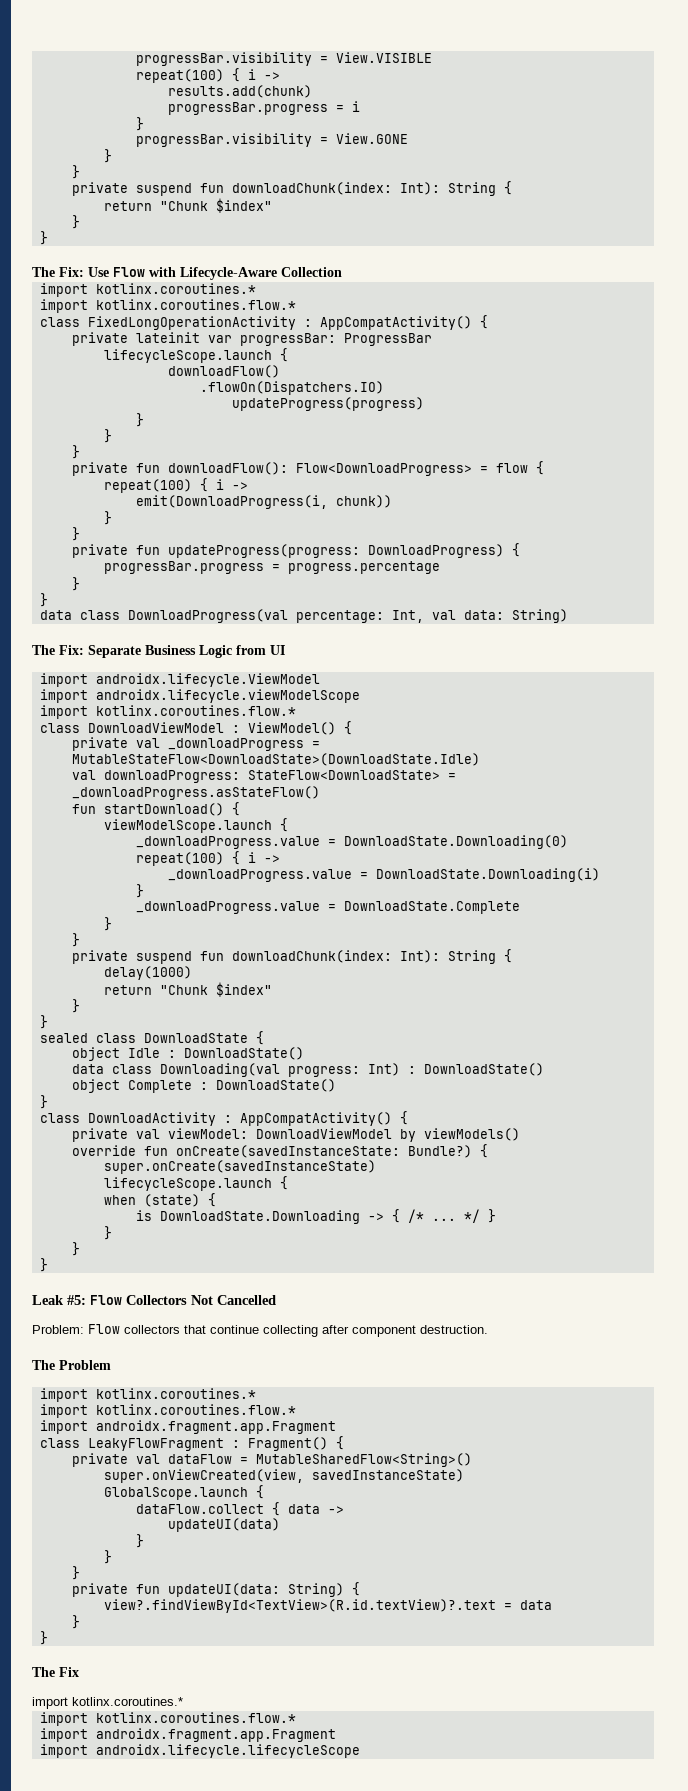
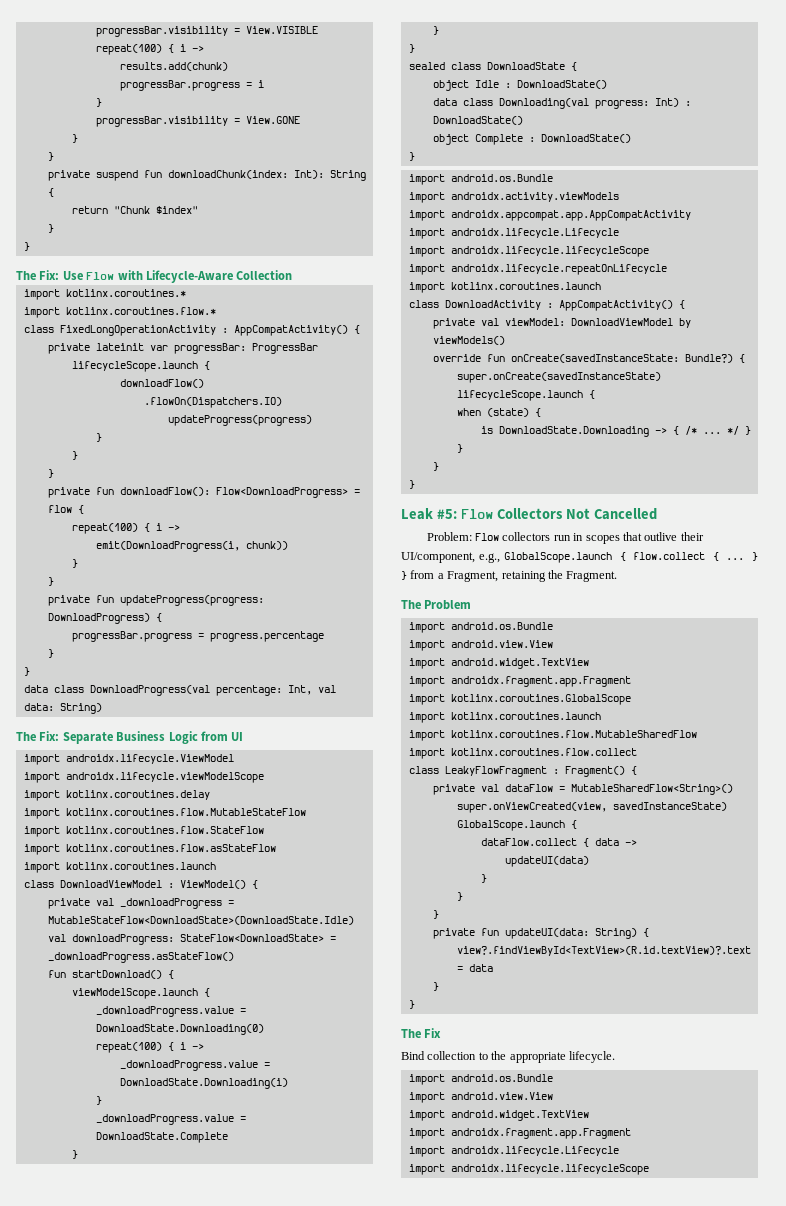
[95,705,296,716] kotlinx.coroutines.flow.* -> [65,790,210,800] [23,808,306,819] [23,826,264,837] [23,844,276,855] [23,862,216,873] kotlinx.coroutines.delay // import kotlinx.coroutines.flow.MutableStateFlow // import kotlinx.coroutines.flow.StateFlow // import kotlinx.coroutines.flow.asStateFlow // import kotlinx.coroutines.launch
[71,949,512,964] [103,966,192,980] [103,982,272,997] [71,999,80,1013] // private suspend fun downloadChunk(index: Int): String { // delay(1000) // return "Chunk $index" // } -> (439, 30) none
(48, 1102) none -> [408,174,553,185] [408,192,619,203] [408,210,691,221] [408,228,619,239] [408,246,649,257] [408,264,667,275] [408,282,601,293] // import android.os.Bundle // import androidx.activity.viewModels // import androidx.appcompat.app.AppCompatActivity // import androidx.lifecycle.Lifecycle // import androidx.lifecycle.lifecycleScope // import androidx.lifecycle.repeatOnLifecycle // import kotlinx.coroutines.launch
[184,1325,488,1337] that continue collecting after component destruction. -> [553,532,704,544] [401,552,758,563] [401,570,618,582] run in scopes that outlive their UI/component, e.g., GlobalScope.launch { flow.collect { ... } } from a Fragment, retaining the Fragment.
[95,1388,256,1399] [39,1404,296,1418] [39,1420,336,1434] kotlinx.coroutines.* // import kotlinx.coroutines.flow.* // import androidx.fragment.app.Fragment -> [450,622,553,630] [408,640,553,651] [408,658,589,669] [408,676,631,687] [408,694,631,705] [408,712,601,723] [408,730,697,741] [408,748,637,759] android.os.Bundle // import android.view.View // import android.widget.TextView // import androidx.fragment.app.Fragment // import kotlinx.coroutines.GlobalScope // import kotlinx.coroutines.launch // import kotlinx.coroutines.flow.MutableSharedFlow // import kotlinx.coroutines.flow.collect
[32,1697,183,1709] [39,1712,296,1726] [39,1728,336,1742] import kotlinx.coroutines.* // import kotlinx.coroutines.flow.* // import androidx.fragment.app.Fragment -> [401,1051,615,1063] [408,1074,553,1085] [408,1092,553,1103] [408,1110,589,1121] [408,1128,631,1139] [408,1146,619,1157] Bind collection to the appropriate lifecycle. // import android.os.Bundle // import android.view.View // import android.widget.TextView // import androidx.fragment.app.Fragment // import androidx.lifecycle.Lifecycle

